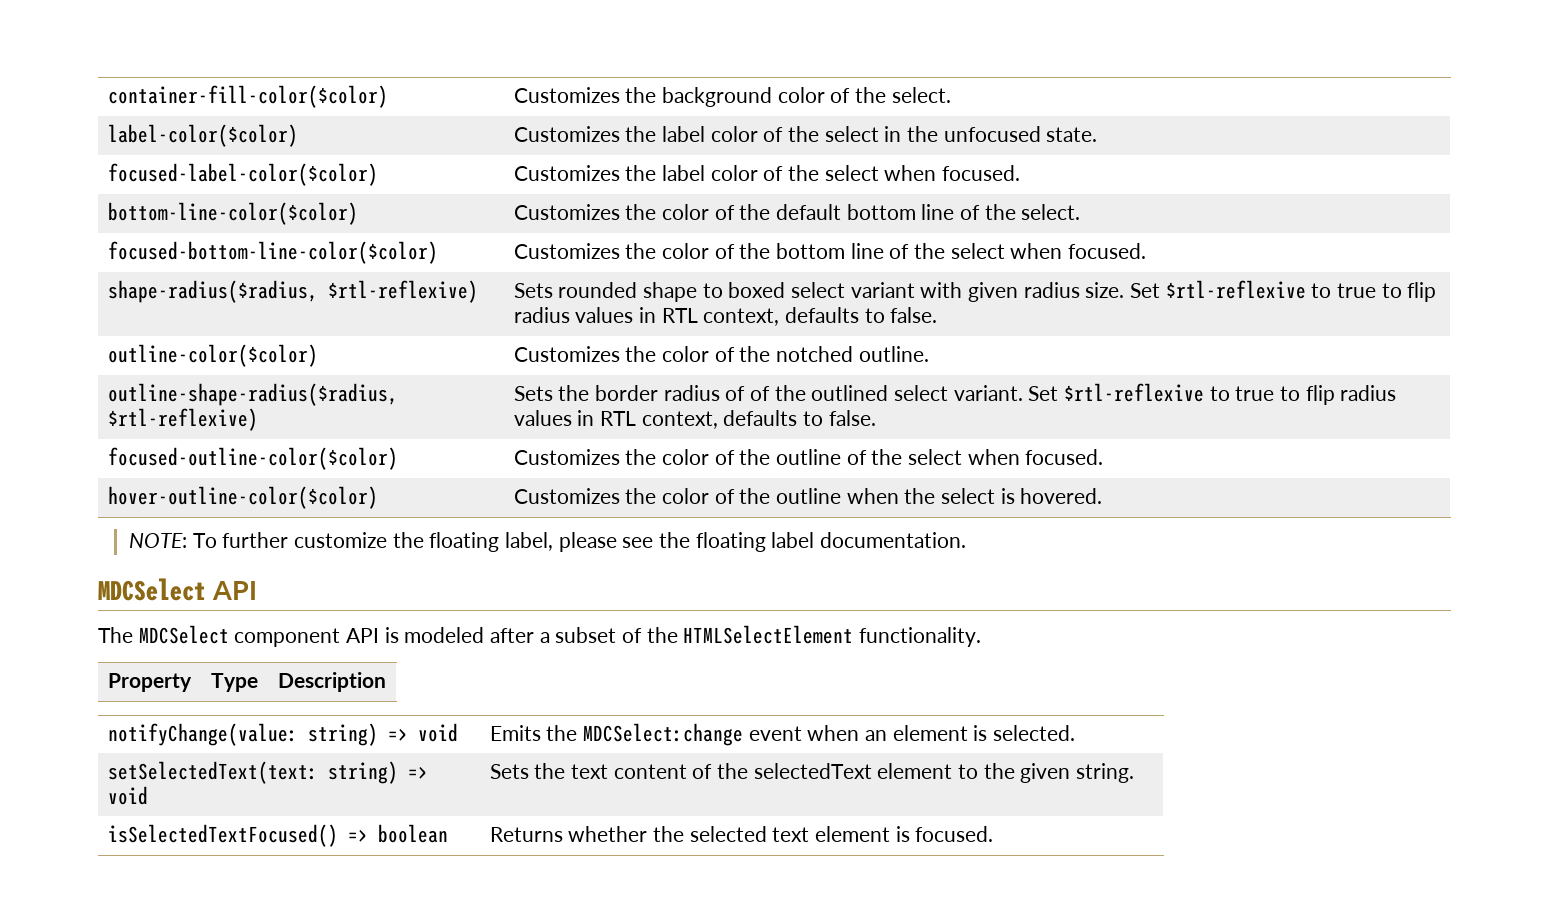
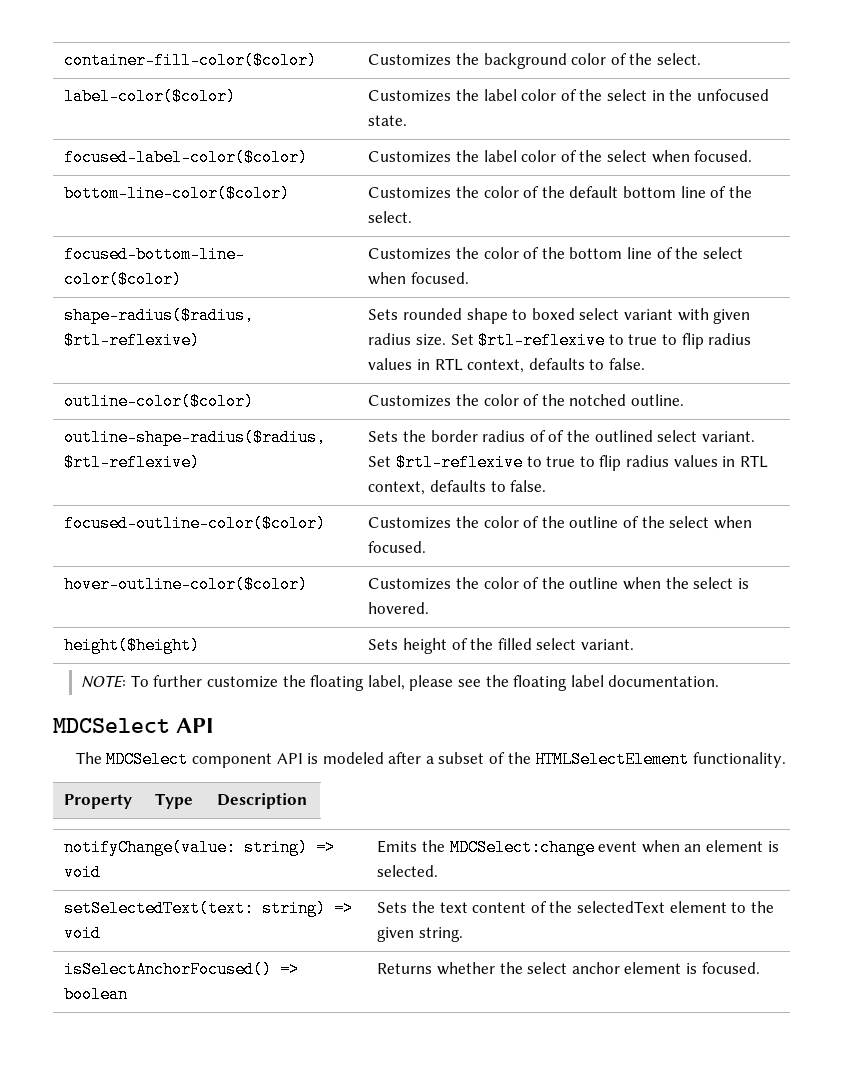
(1103, 496) none -> [64,637,201,654] [368,638,634,654] // height($height) | Sets height of the filled select variant.
[107,824,338,847] isSelectedTextFocused() -> [64,961,273,978] isSelectAnchorFocused()
[689,826,810,842] selected text -> [527,962,620,974] select anchor

